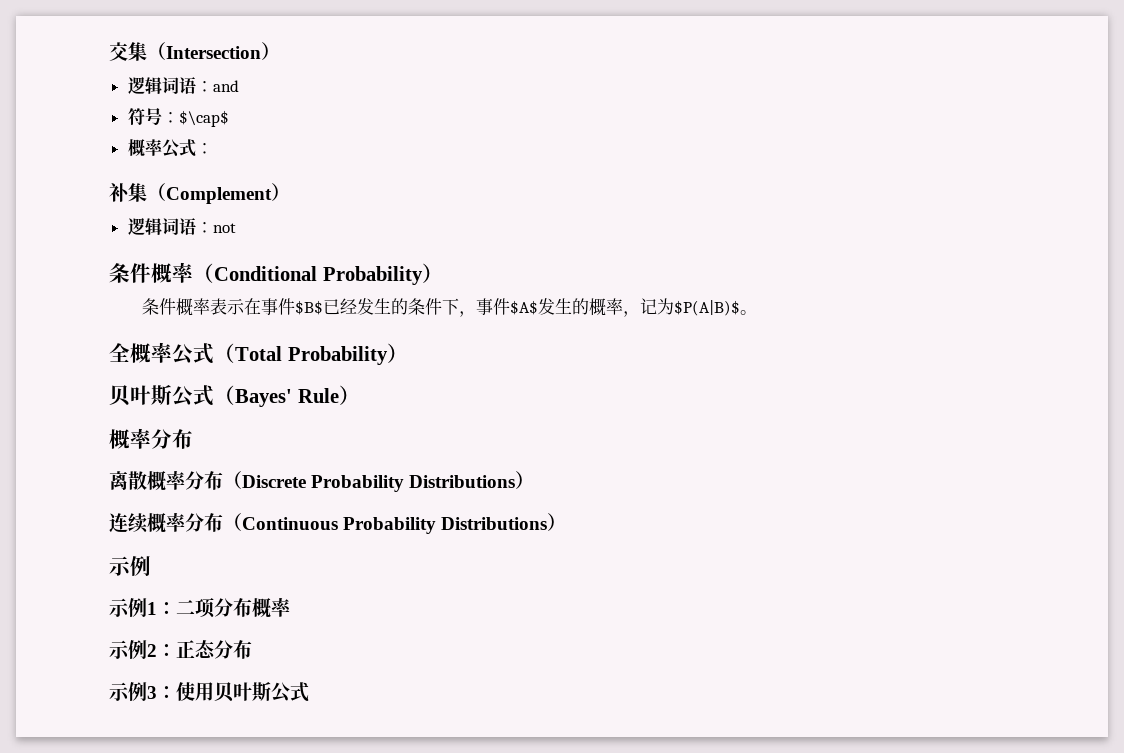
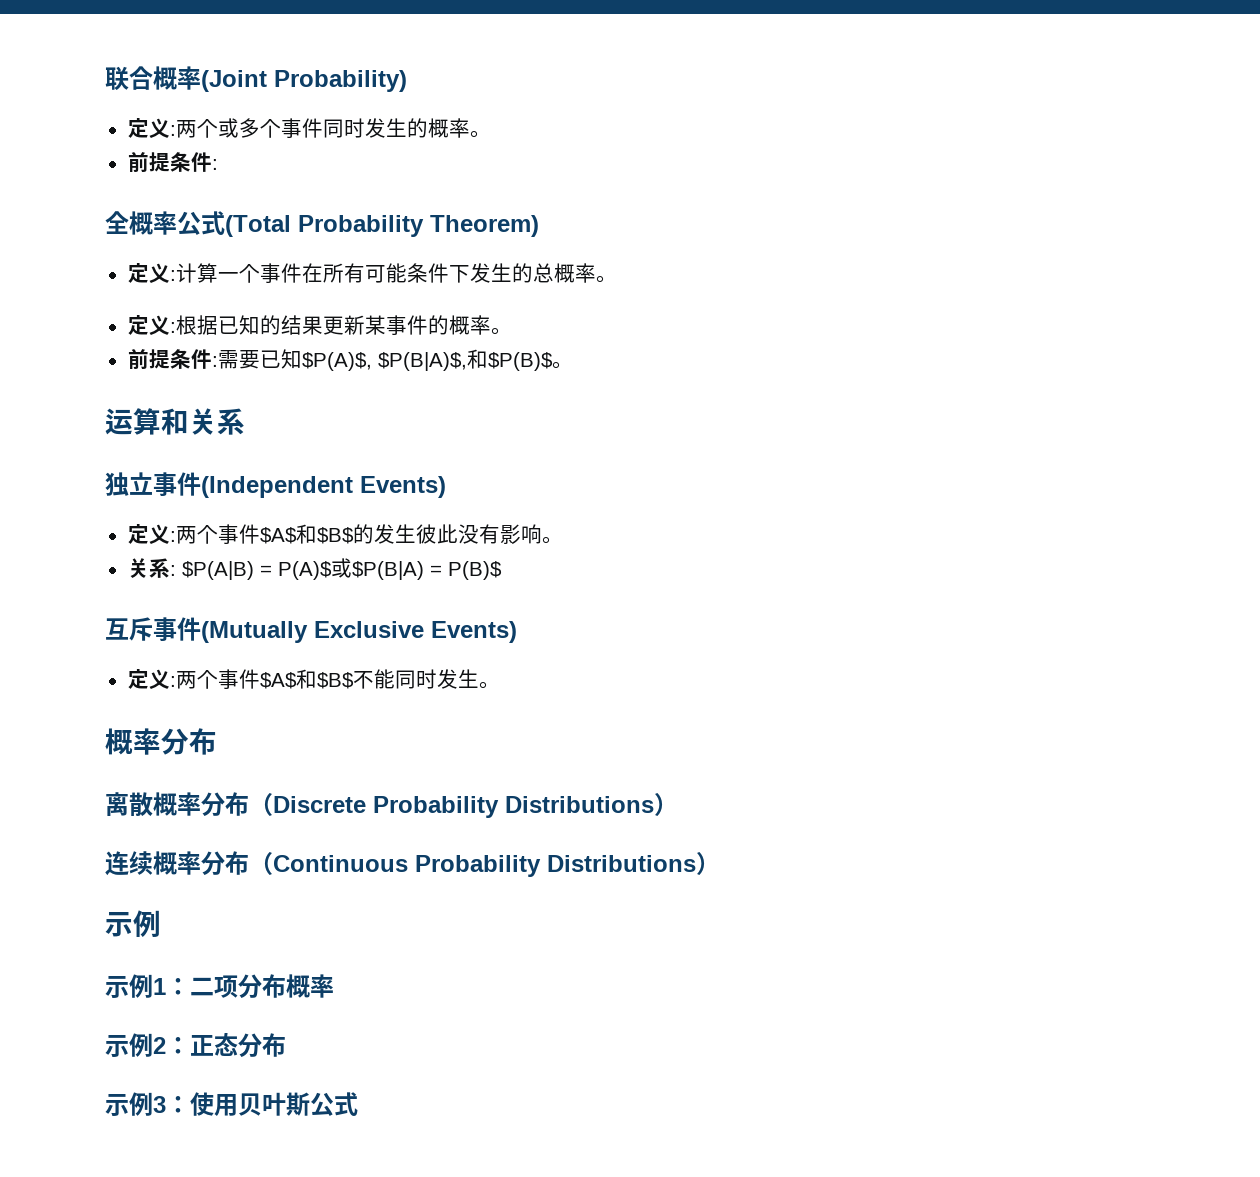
[109,42,280,61] [127,77,239,94] [127,108,229,127] [127,139,213,158] [109,183,290,204] [127,218,236,235] [109,262,443,285] [142,298,758,317] [109,342,408,365] [109,385,360,407] 交集（Intersection） // 逻辑词语：and // 符号：$\cap$ // 概率公式： // 补集（Complement） // 逻辑词语：not // 条件概率（Conditional Probability） // 条件概率表示在事件$B$已经发生的条件下，事件$A$发生的概率，记为$P(A|B)$。 // 全概率公式（Total Probability） // 贝叶斯公式（Bayes' Rule） -> [105,66,407,92] [127,118,491,138] [127,152,218,173] [105,211,539,237] [127,263,617,283] [127,315,512,335] [127,349,573,371] [105,408,245,435] [105,472,446,498] [127,524,563,544] [127,558,502,580] [105,617,517,643] [127,669,500,689] 联合概率(Joint Probability) // 定义:两个或多个事件同时发生的概率。 // 前提条件: // 全概率公式(Total Probability Theorem) // 定义:计算一个事件在所有可能条件下发生的总概率。 // 定义:根据已知的结果更新某事件的概率。 // 前提条件:需要已知$P(A)$, $P(B|A)$,和$P(B)$。 // 运算和关系 // 独立事件(Independent Events) // 定义:两个事件$A$和$B$的发生彼此没有影响。 // 关系: $P(A|B) = P(A)$或$P(B|A) = P(B)$ // 互斥事件(Mutually Exclusive Events) // 定义:两个事件$A$和$B$不能同时发生。

